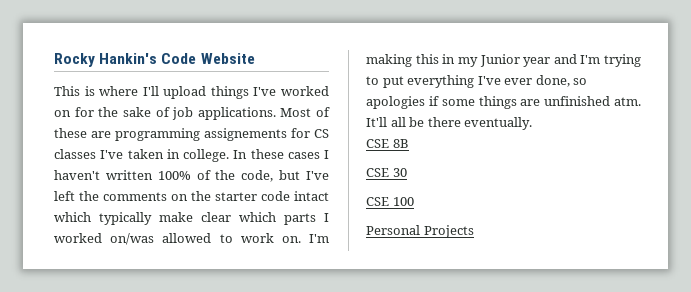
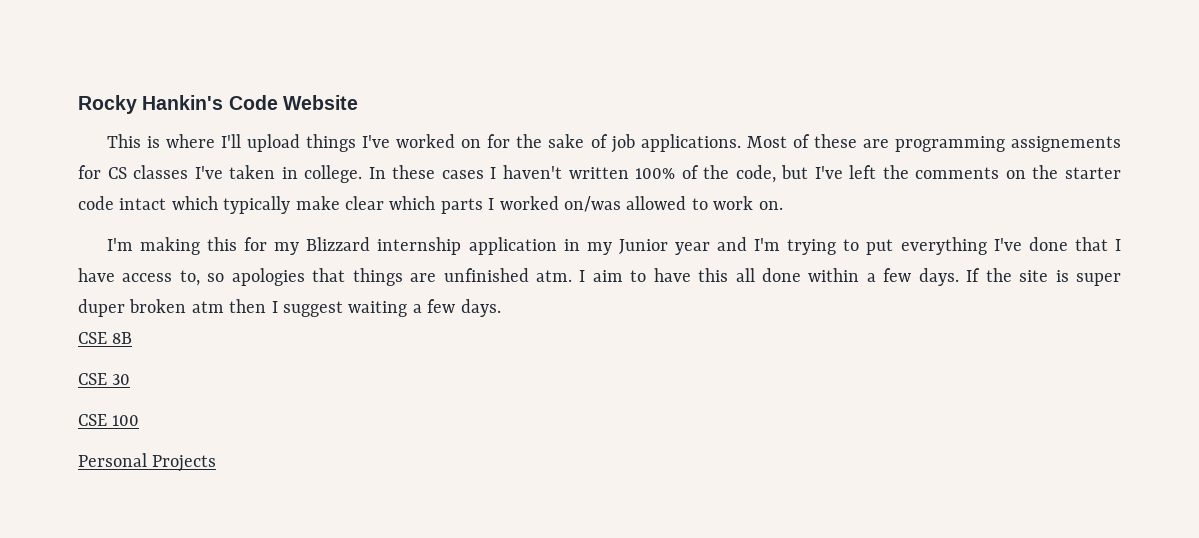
(301, 239) none -> (783, 205) //
(439, 59) none -> [244,237,557,255] for my Blizzard internship application
[504,75,588,87] [366,96,641,109] [366,117,533,130] ever done, so apologies if some things are unfinished atm. It'll all be there eventually. -> [1028,237,1121,251] [78,268,1122,286] [78,299,501,317] done that I have access to, so apologies that things are unfinished atm. I aim to have this all done within a few days. If the site is super duper broken atm then I suggest waiting a few days.

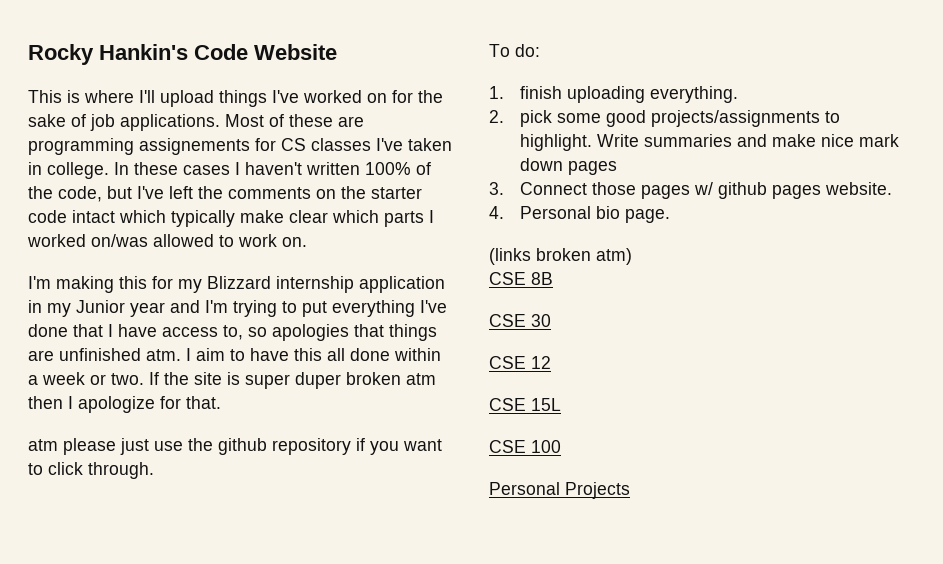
[883,268,959,286] few days. -> [42,372,144,385] week or two.
[283,299,501,317] suggest waiting a few days. -> [78,396,221,413] [28,438,442,455] [28,462,154,479] [489,44,540,57] [489,86,738,103] [489,110,840,127] [519,134,899,151] [519,158,617,175] [489,182,892,199] [489,206,670,223] [489,248,632,265] apologize for that. // atm please just use the github repository if you want to click through. // To do: // 1. finish uploading everything. // 2. pick some good projects/assignments to highlight. Write summaries and make nice mark down pages // 3. Connect those pages w/ github pages website. // 4. Personal bio page. // (links broken atm)
(131, 379) none -> [489,356,551,369] [489,398,561,411] // CSE 12 // CSE 15L

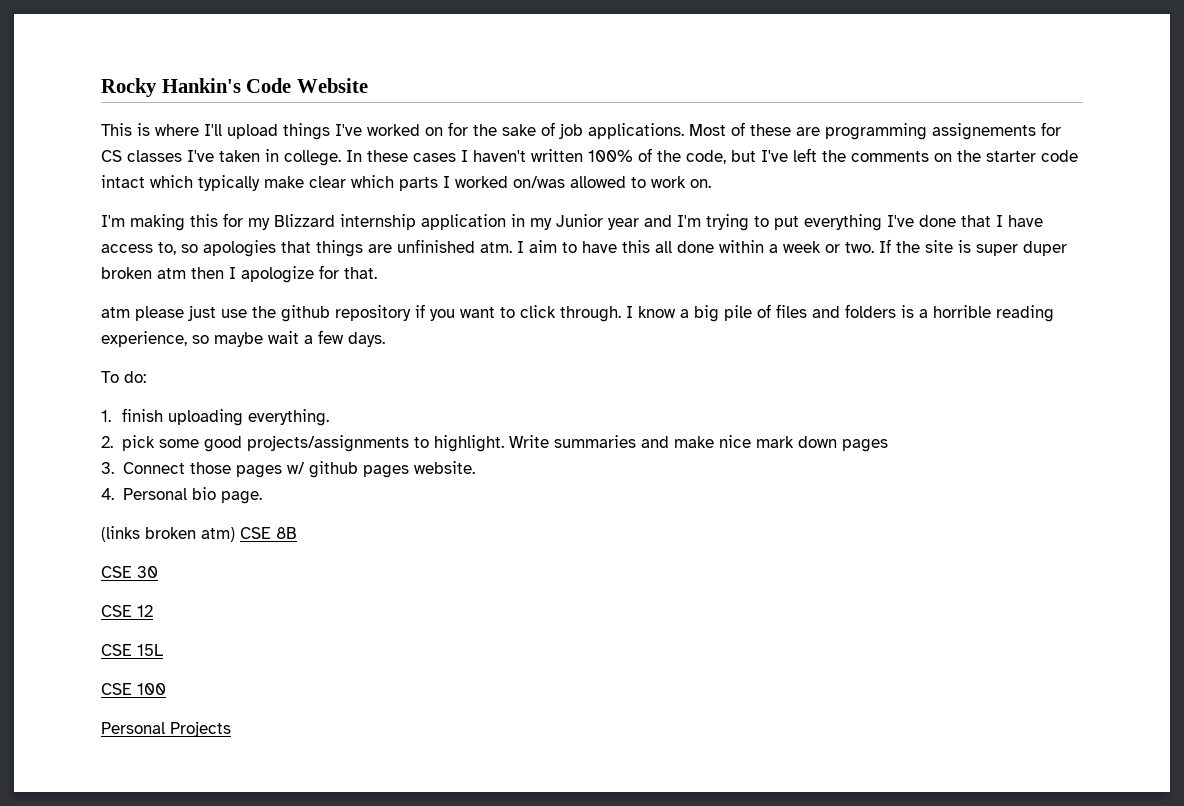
(154, 470) none -> [626,304,1054,322] [101,330,385,347] I know a big pile of files and folders is a horrible reading experience, so maybe wait a few days.
(632, 256) // -> (235, 534) none

